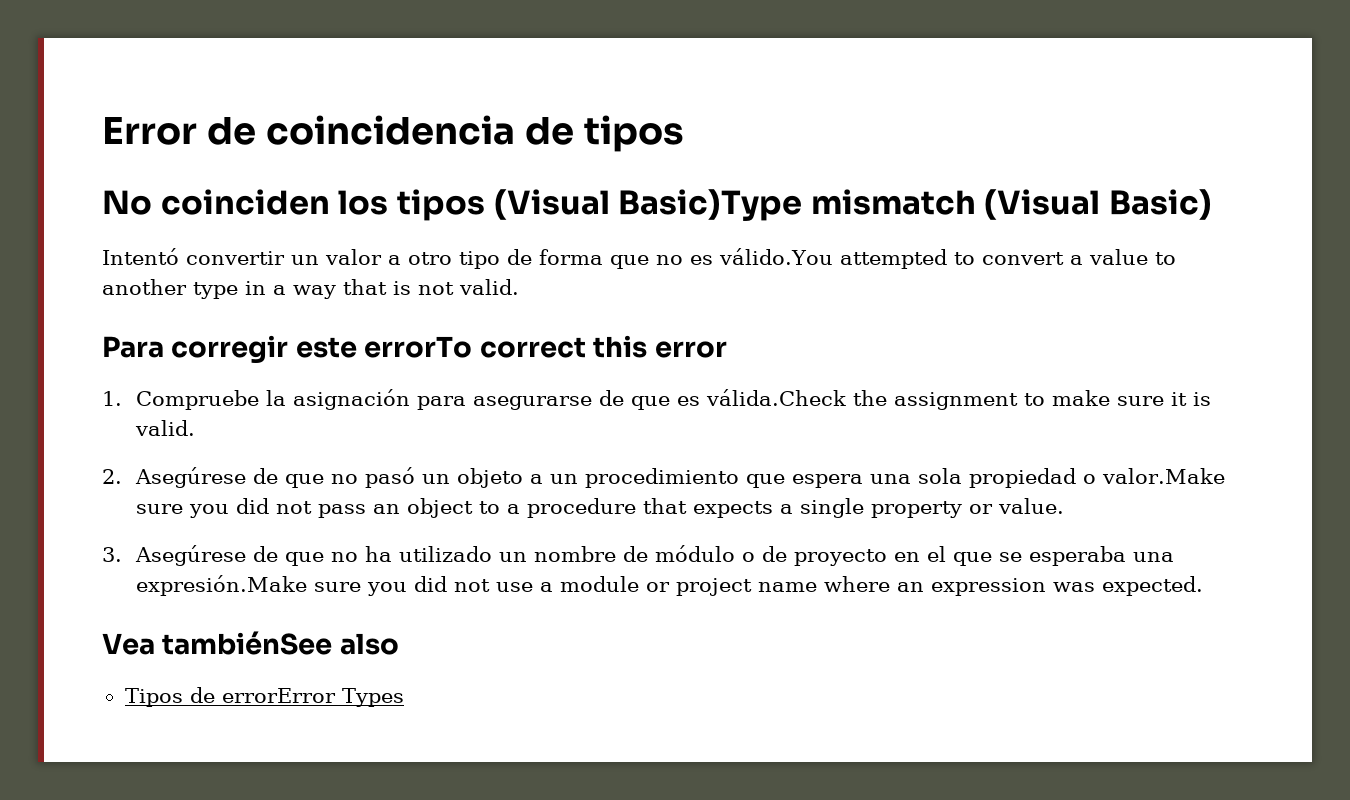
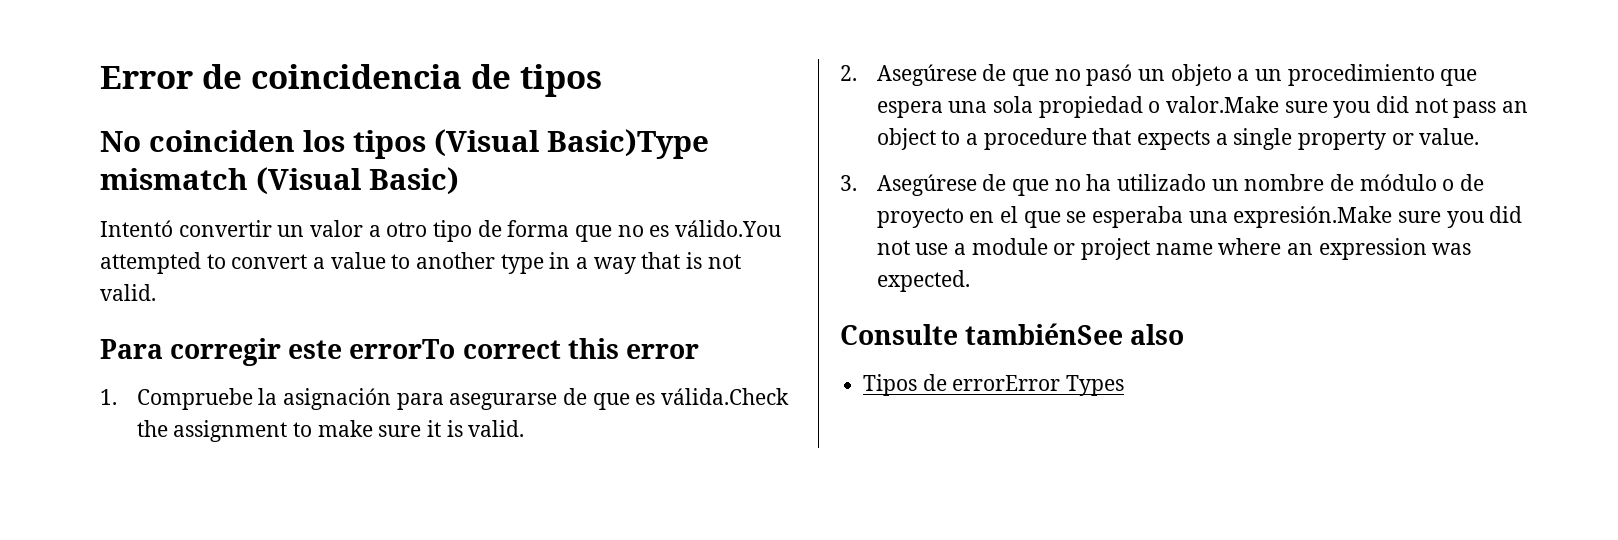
[102,633,155,655] Vea -> [840,324,958,345] Consulte

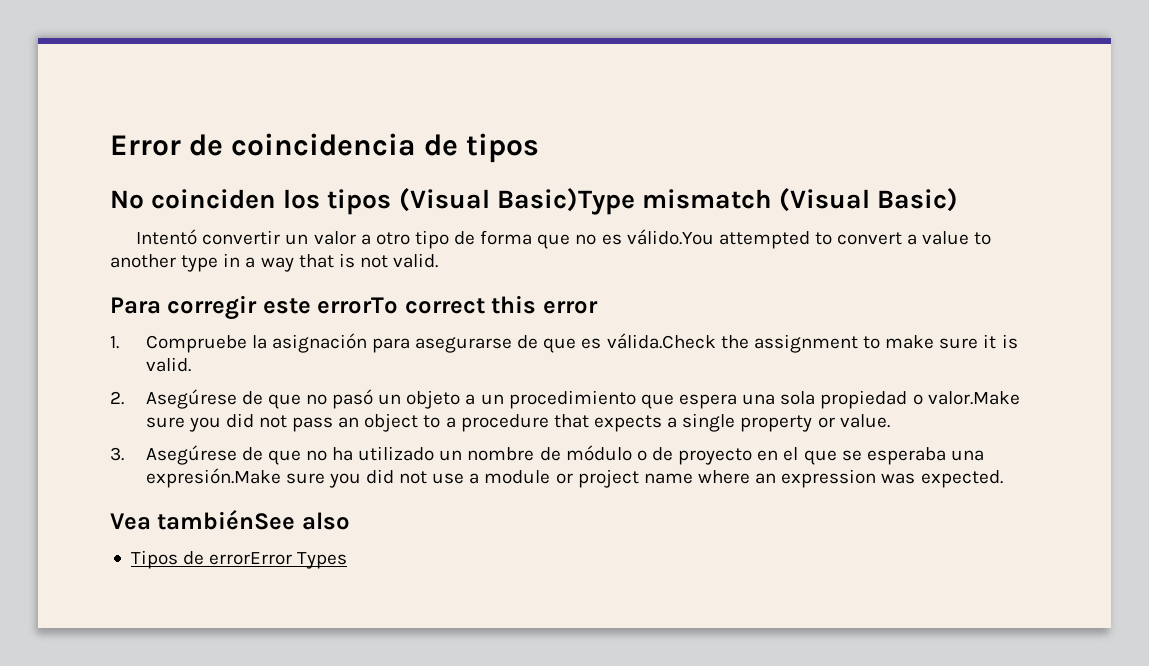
[840,324,958,345] Consulte -> [110,513,151,530] Vea

